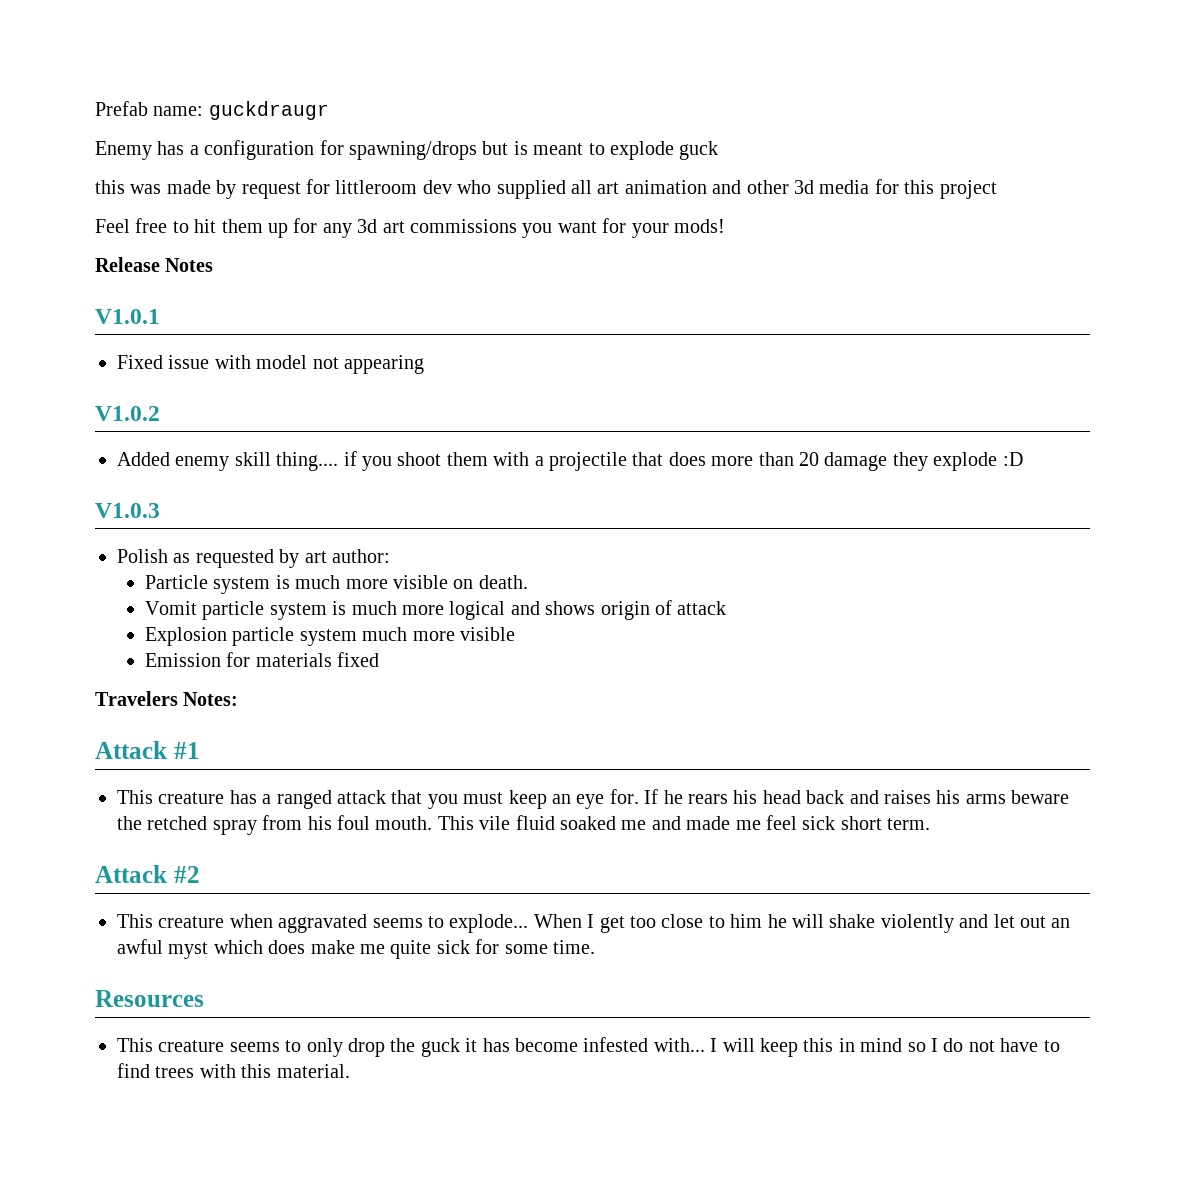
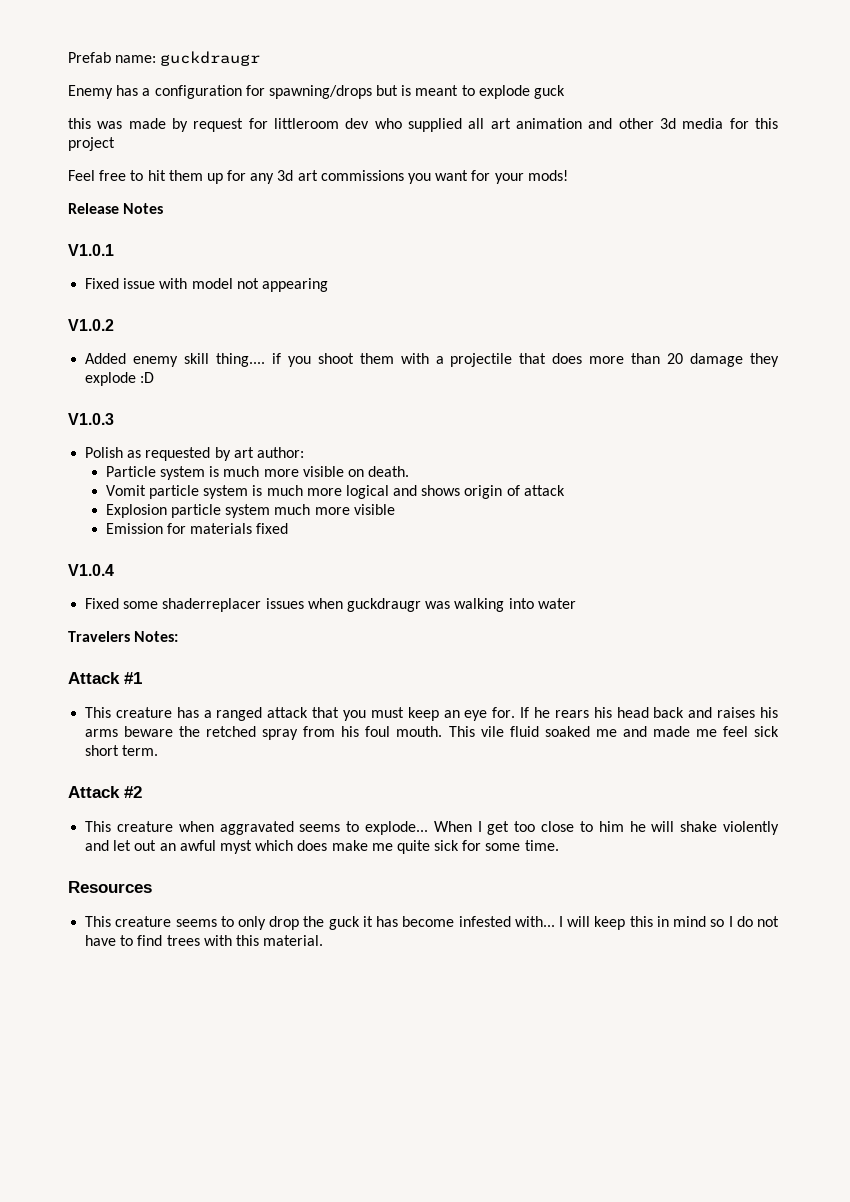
(380, 659) none -> [68,564,114,576] [85,598,576,612] // V1.0.4 // Fixed some shaderreplacer issues when guckdraugr was walking into water

